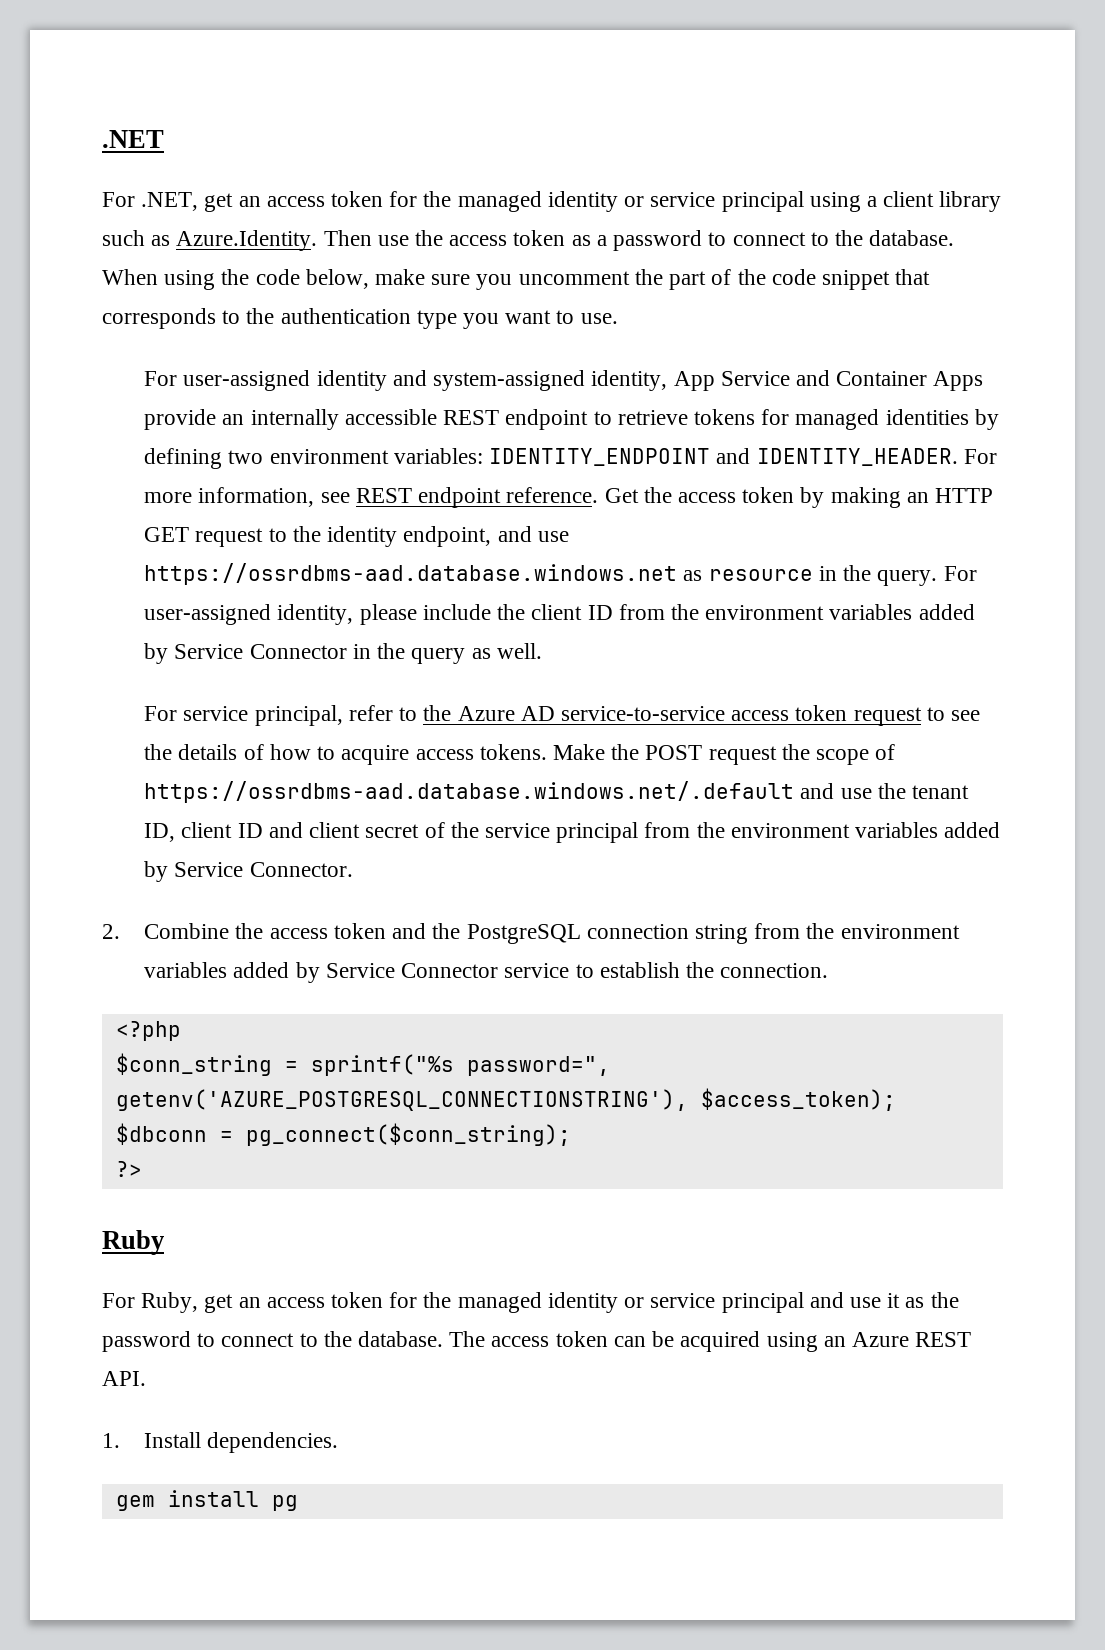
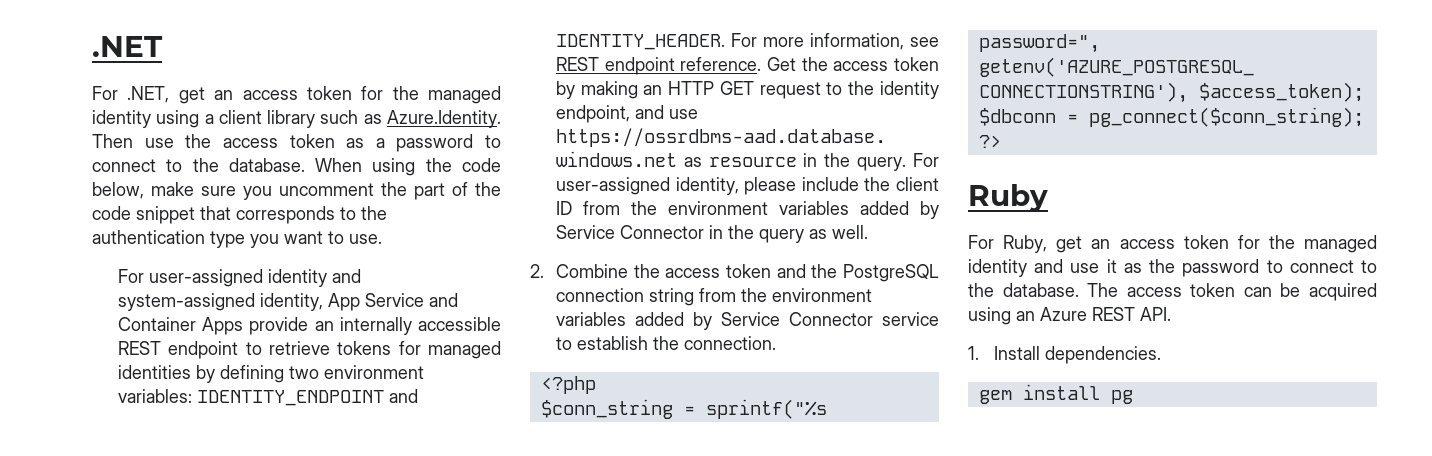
[624,191,804,212] or service principal -> (151, 119) none
[144,705,981,726] [144,744,896,765] [144,781,970,803] [144,822,1001,843] [144,861,353,882] // For service principal, refer to the Azure AD service-to-service access token request to see the details of how to acquire access tokens. Make the POST request the scope of https://ossrdbms-aad.database.windows.net/.default and use the tenant ID, client ID and client secret of the service principal from the environment variables added by Service Connector. -> (868, 232) none
[624,1292,804,1313] or service principal -> (1027, 268) none

